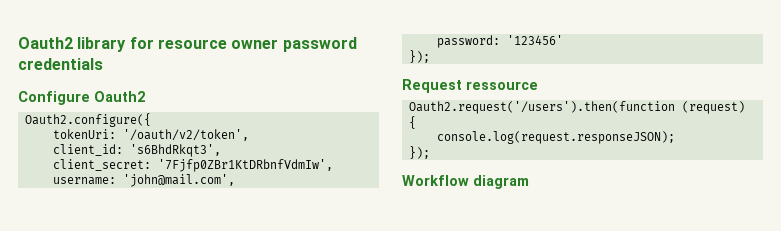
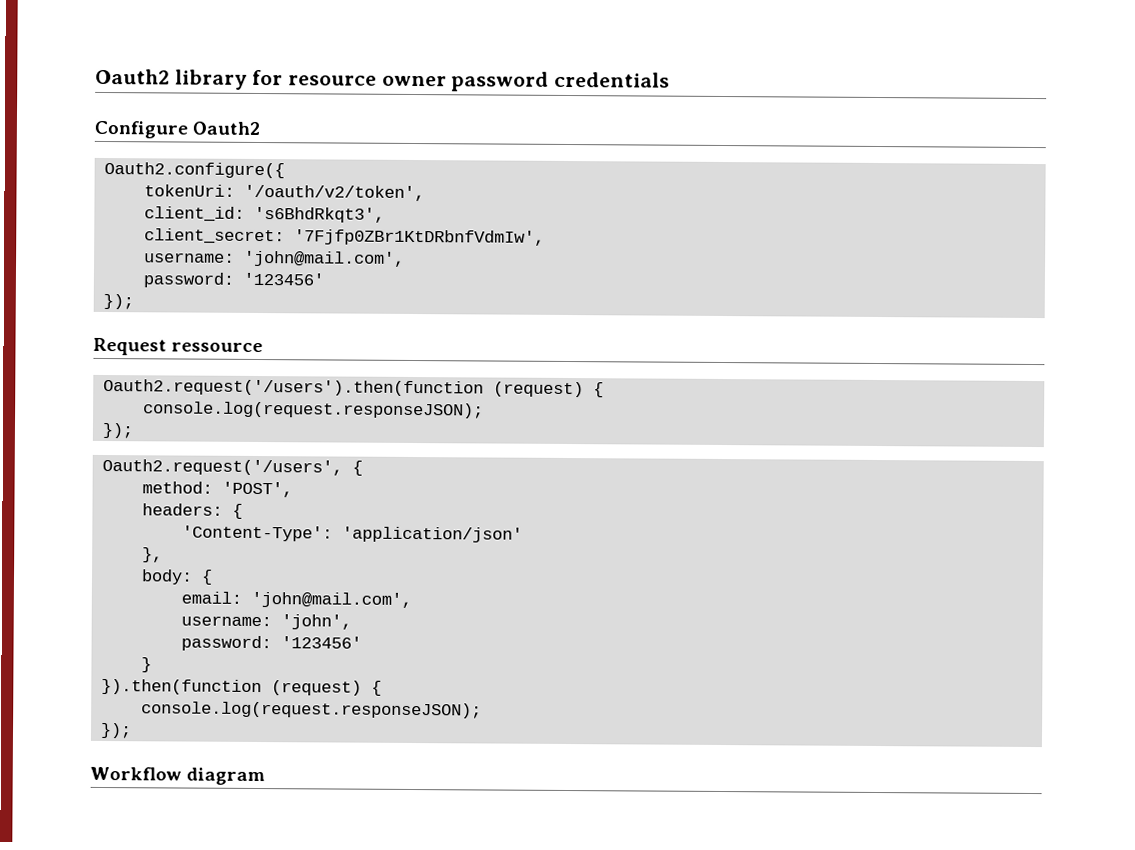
(430, 152) none -> [101,458,363,476] [141,481,293,498] [141,503,243,519] [181,525,523,543] [141,547,163,563] [140,569,213,585] [180,591,412,608] [180,614,352,630] [180,635,362,652] [140,657,152,673] [100,678,382,696] [140,701,482,719] [99,722,132,739] // Oauth2.request('/users', { // method: 'POST', // headers: { // 'Content-Type': 'application/json' // }, // body: { // email: 'john@mail.com', // username: 'john', // password: '123456' // } // }).then(function (request) { // console.log(request.responseJSON); // });

